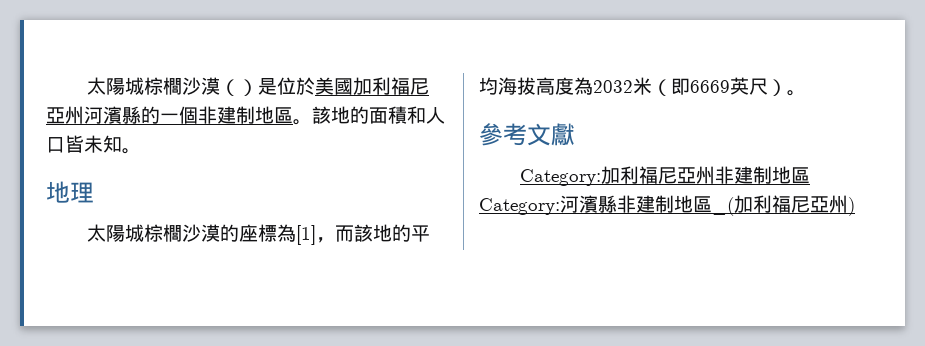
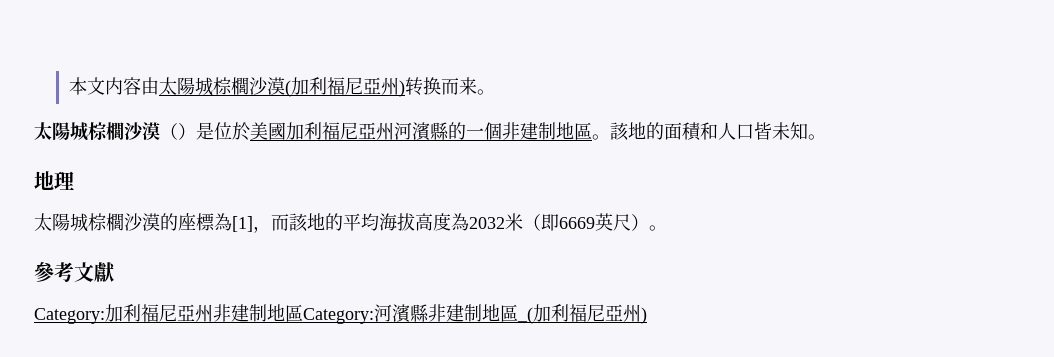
(86, 86) none -> [68,77,495,97] 本文内容由太陽城棕櫚沙漠(加利福尼亞州)转换而来。 //

